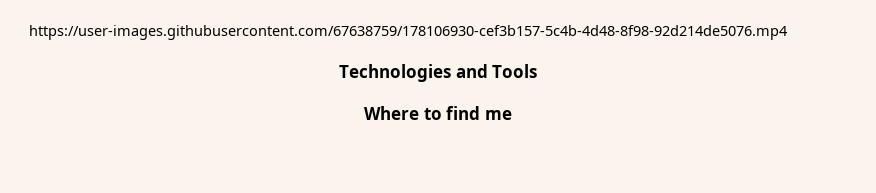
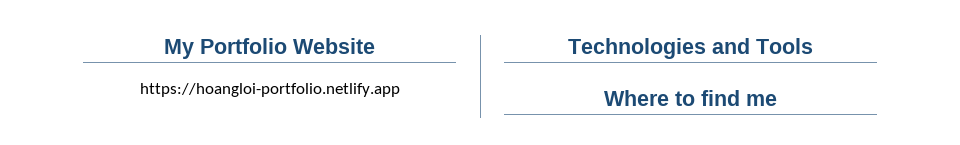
[29,25,787,40] https://user-images.githubusercontent.com/67638759/178106930-cef3b157-5c4b-4d48-8f98-92d214de5076.mp4 -> [164,38,375,59] [139,83,400,97] My Portfolio Website // https://hoangloi-portfolio.netlify.app

